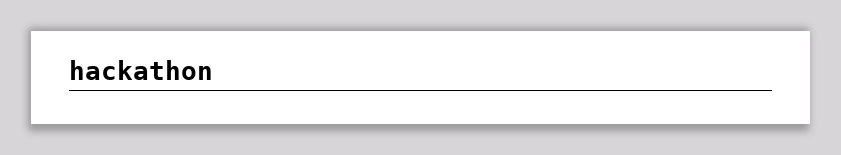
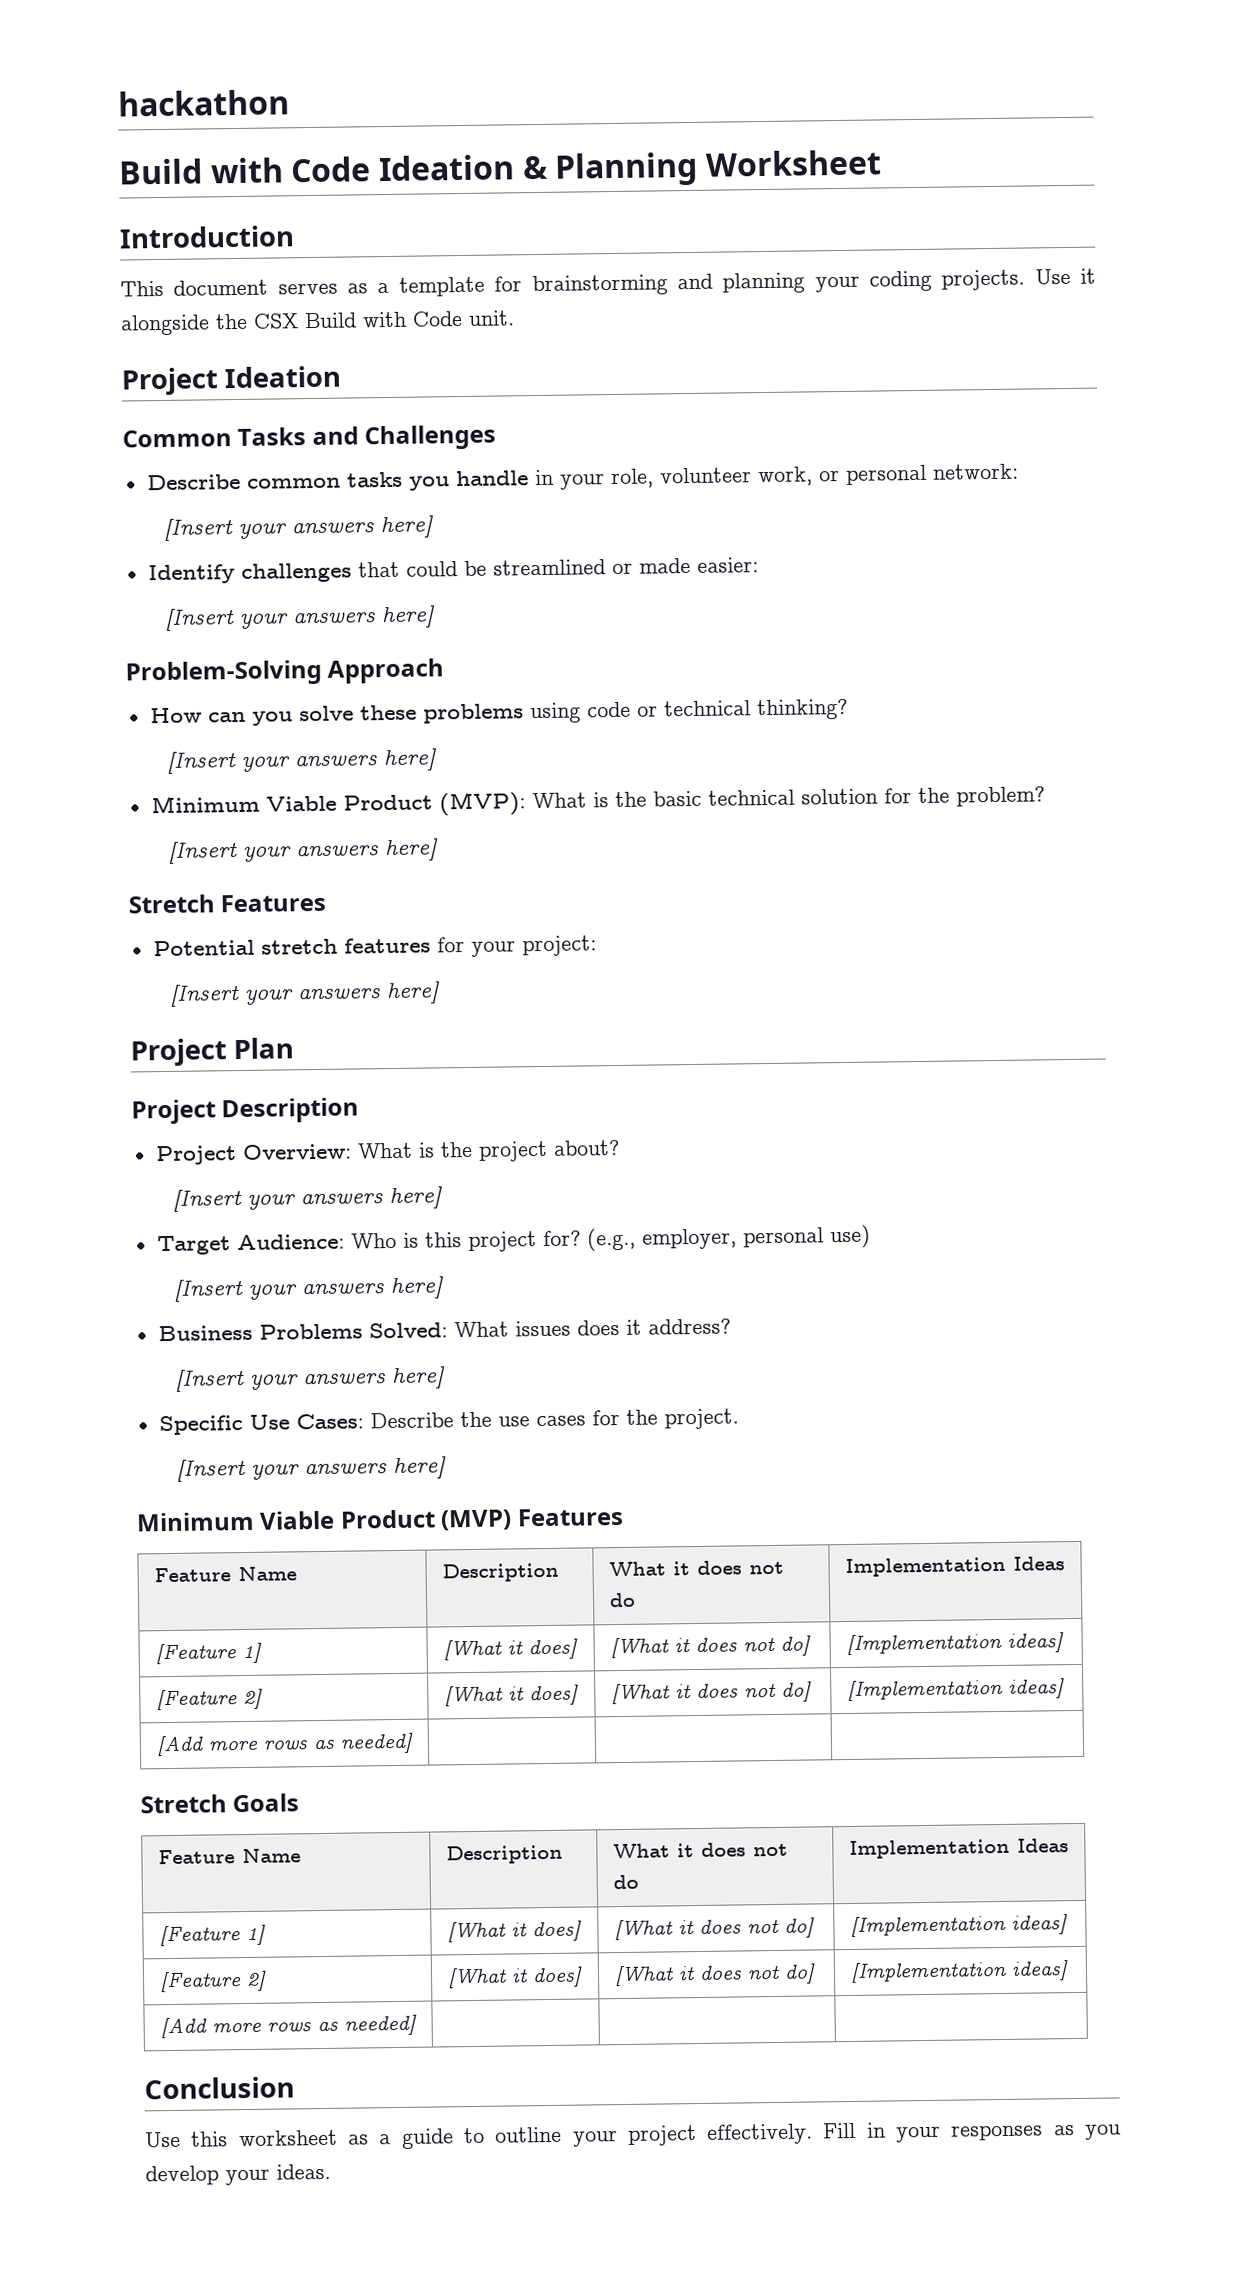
(213, 70) none -> [118,149,882,187] [119,225,295,249] [120,268,1097,297] [120,310,515,336] [121,365,342,396] [122,424,497,451] [146,463,1019,491] [163,515,435,541] [147,557,759,585] [164,605,437,631] [125,658,445,687] [149,698,848,726] [166,748,439,774] [150,786,1045,817] [167,838,440,864] [128,893,327,914] [152,935,597,957] [169,981,442,1007] [130,1037,295,1067] [131,1097,360,1125] [154,1139,620,1166] [172,1186,444,1212] [156,1224,871,1256] [173,1276,446,1302] [157,1318,731,1342] [174,1366,447,1392] [158,1408,739,1436] [176,1456,448,1482] [136,1507,624,1532] [153,1566,297,1583] [441,1562,559,1583] [608,1560,784,1577] [608,1592,636,1608] [844,1556,1065,1578] [154,1642,262,1665] [442,1638,578,1661] [609,1635,811,1659] [845,1632,1064,1656] [155,1688,263,1711] [443,1684,579,1707] [610,1681,812,1705] [846,1678,1065,1702] [155,1732,414,1757] [140,1793,300,1814] [157,1848,301,1865] [445,1844,563,1865] [612,1842,788,1859] [612,1874,639,1890] [848,1838,1069,1860] [158,1924,266,1947] [446,1920,582,1943] [613,1917,815,1941] [849,1914,1068,1938] [158,1970,267,1993] [446,1966,583,1989] [613,1963,816,1987] [849,1960,1069,1984] [159,2014,417,2039] [144,2076,295,2100] [145,2122,1121,2149] [145,2163,331,2186] // Build with Code Ideation & Planning Worksheet // Introduction // This document serves as a template for brainstorming and planning your coding projects. Use it alongside the CSX Build with Code unit. // Project Ideation // Common Tasks and Challenges // Describe common tasks you handle in your role, volunteer work, or personal network: // [Insert your answers here] // Identify challenges that could be streamlined or made easier: // [Insert your answers here] // Problem-Solving Approach // How can you solve these problems using code or technical thinking? // [Insert your answers here] // Minimum Viable Product (MVP): What is the basic technical solution for the problem? // [Insert your answers here] // Stretch Features // Potential stretch features for your project: // [Insert your answers here] // Project Plan // Project Description // Project Overview: What is the project about? // [Insert your answers here] // Target Audience: Who is this project for? (e.g., employer, personal use) // [Insert your answers here] // Business Problems Solved: What issues does it address? // [Insert your answers here] // Specific Use Cases: Describe the use cases for the project. // [Insert your answers here] // Minimum Viable Product (MVP) Features // Feature Name | Description | What it does not do | Implementation Ideas // [Feature 1] | [What it does] | [What it does not do] | [Implementation ideas] // [Feature 2] | [What it does] | [What it does not do] | [Implementation ideas] // [Add more rows as needed] | | | // Stretch Goals // Feature Name | Description | What it does not do | Implementation Ideas // [Feature 1] | [What it does] | [What it does not do] | [Implementation ideas] // [Feature 2] | [What it does] | [What it does not do] | [Implementation ideas] // [Add more rows as needed] | | | // Conclusion // Use this worksheet as a guide to outline your project effectively. Fill in your responses as you develop your ideas.

